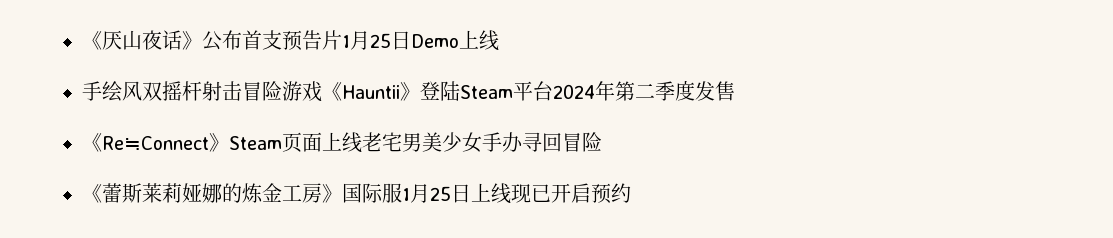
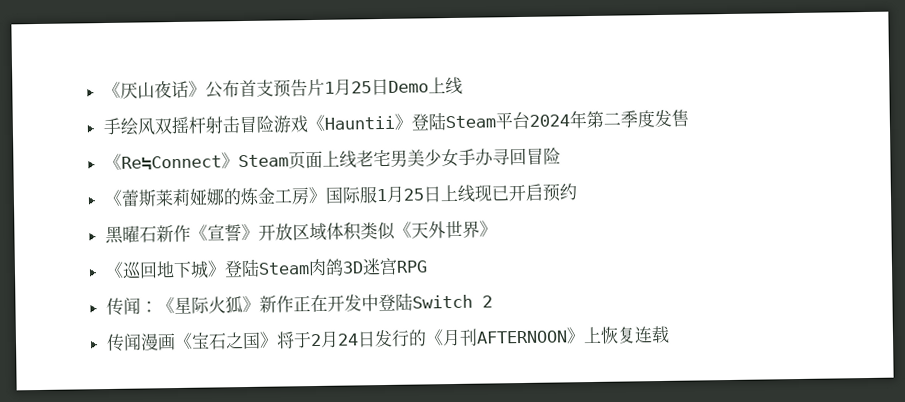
(631, 193) none -> [104,220,497,245] [104,257,428,279] [105,292,493,317] [105,325,670,353] // 黑曜石新作《宣誓》开放区域体积类似《天外世界》 // 《巡回地下城》登陆Steam肉鸽3D迷宫RPG // 传闻：《星际火狐》新作正在开发中登陆Switch 2 // 传闻漫画《宝石之国》将于2月24日发行的《月刊AFTERNOON》上恢复连载

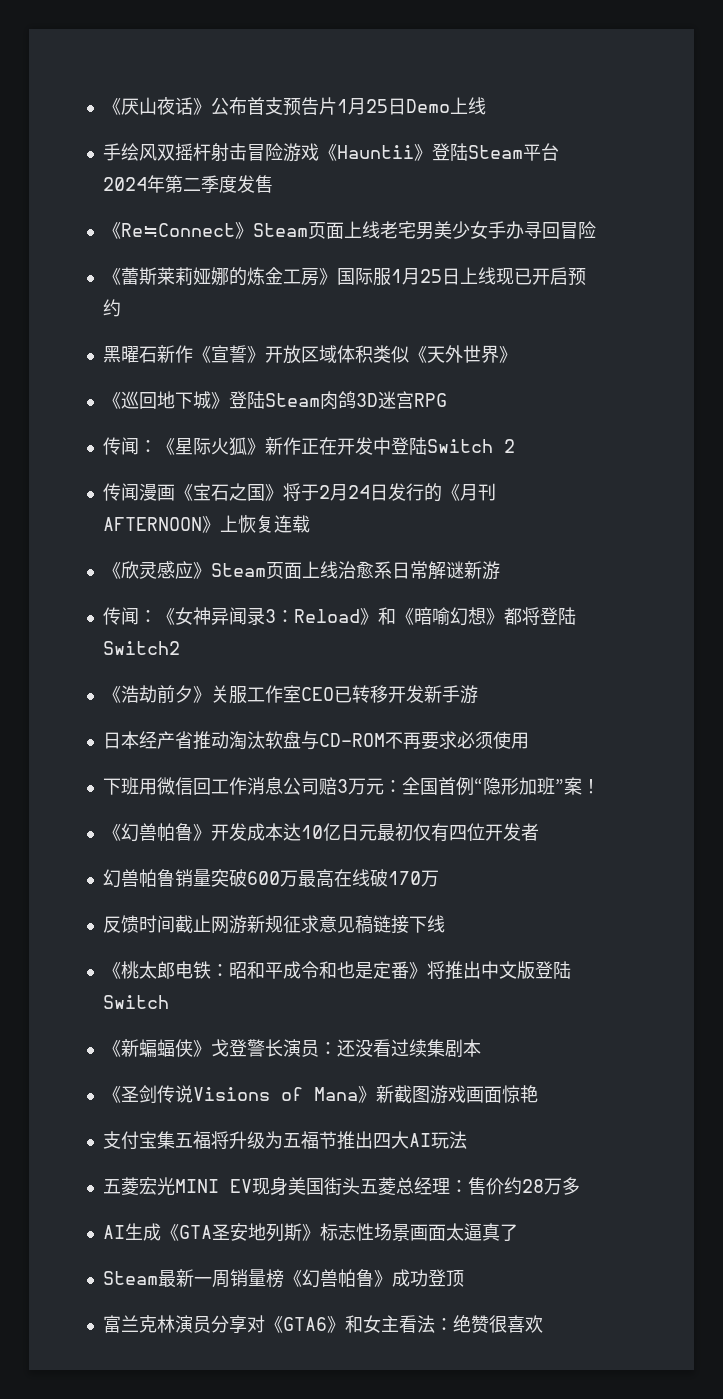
(670, 334) none -> [102,561,500,580] [102,607,576,626] [102,641,180,655] [102,685,478,704] [102,731,529,750] [102,777,600,796] [102,823,539,842] [102,869,439,888] [102,915,445,934] [102,961,571,980] [102,995,169,1009] [102,1039,481,1058] [102,1085,538,1104] [102,1131,467,1150] [102,1177,580,1196] [102,1223,518,1242] [102,1269,464,1288] [102,1315,543,1334] // 《欣灵感应》Steam页面上线治愈系日常解谜新游 // 传闻：《女神异闻录3：Reload》和《暗喻幻想》都将登陆Switch2 // 《浩劫前夕》关服工作室CEO已转移开发新手游 // 日本经产省推动淘汰软盘与CD-ROM不再要求必须使用 // 下班用微信回工作消息公司赔3万元：全国首例“隐形加班”案！ // 《幻兽帕鲁》开发成本达10亿日元最初仅有四位开发者 // 幻兽帕鲁销量突破600万最高在线破170万 // 反馈时间截止网游新规征求意见稿链接下线 // 《桃太郎电铁：昭和平成令和也是定番》将推出中文版登陆Switch // 《新蝙蝠侠》戈登警长演员：还没看过续集剧本 // 《圣剑传说Visions of Mana》新截图游戏画面惊艳 // 支付宝集五福将升级为五福节推出四大AI玩法 // 五菱宏光MINI EV现身美国街头五菱总经理：售价约28万多 // AI生成《GTA圣安地列斯》标志性场景画面太逼真了 // Steam最新一周销量榜《幻兽帕鲁》成功登顶 // 富兰克林演员分享对《GTA6》和女主看法：绝赞很喜欢

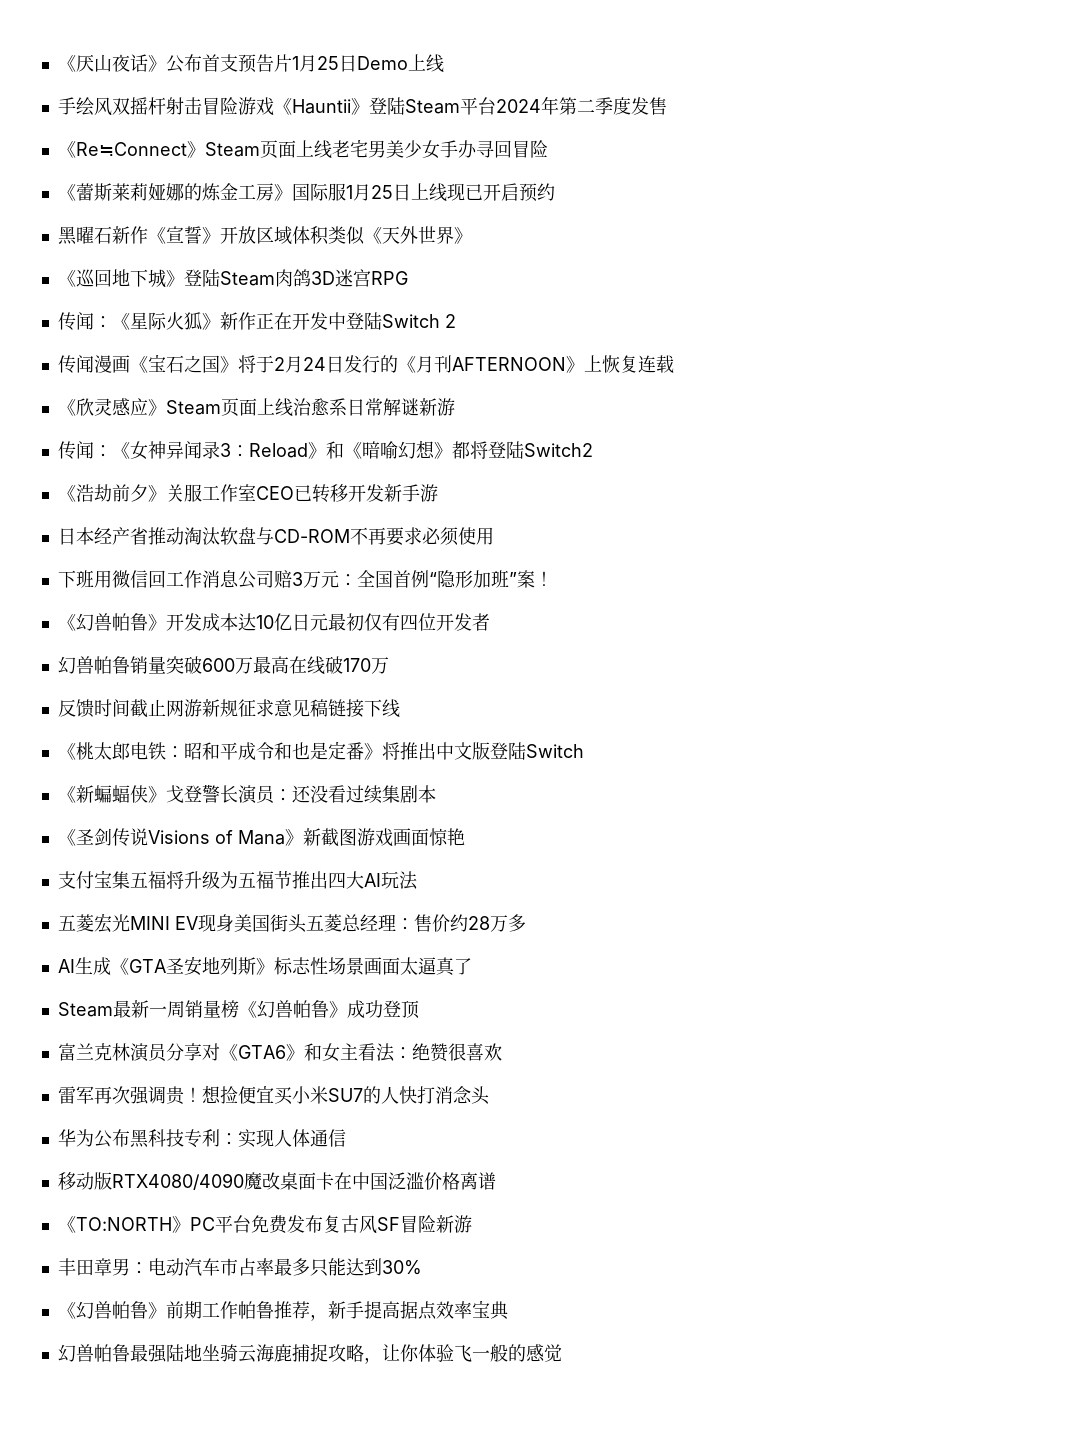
(543, 1324) none -> [57,1085,490,1105] [57,1129,346,1148] [57,1172,496,1190] [57,1215,472,1234] [57,1258,422,1277] [57,1300,509,1321] [57,1343,562,1364] // 雷军再次强调贵！想捡便宜买小米SU7的人快打消念头 // 华为公布黑科技专利：实现人体通信 // 移动版RTX4080/4090魔改桌面卡在中国泛滥价格离谱 // 《TO:NORTH》PC平台免费发布复古风SF冒险新游 // 丰田章男：电动汽车市占率最多只能达到30% // 《幻兽帕鲁》前期工作帕鲁推荐，新手提高据点效率宝典 // 幻兽帕鲁最强陆地坐骑云海鹿捕捉攻略，让你体验飞一般的感觉

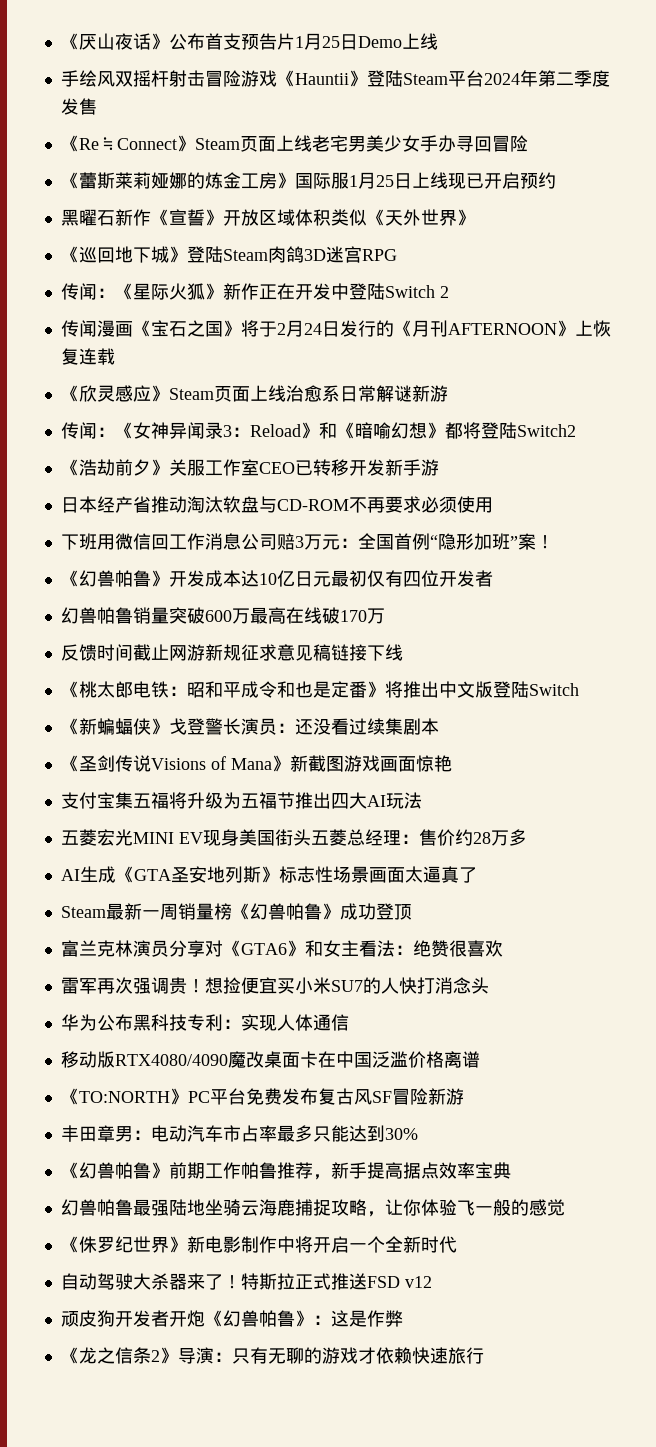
(562, 1353) none -> [60,1236,457,1253] [60,1273,432,1290] [60,1310,403,1327] [60,1347,484,1364] // 《侏罗纪世界》新电影制作中将开启一个全新时代 // 自动驾驶大杀器来了！特斯拉正式推送FSD v12 // 顽皮狗开发者开炮《幻兽帕鲁》：这是作弊 // 《龙之信条2》导演：只有无聊的游戏才依赖快速旅行

